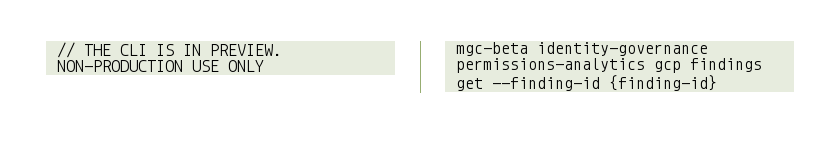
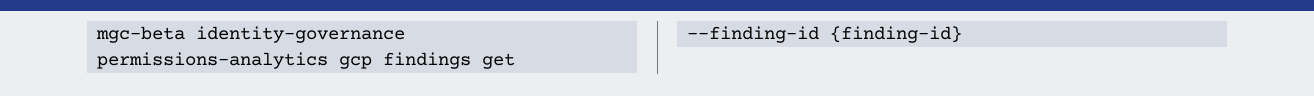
[56,42,282,58] [56,60,264,72] // THE CLI IS IN PREVIEW. NON-PRODUCTION USE ONLY // -> (96, 34) none

